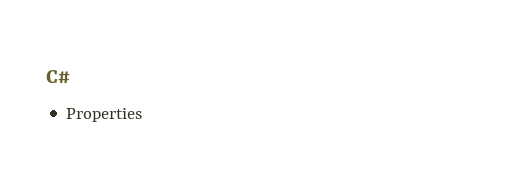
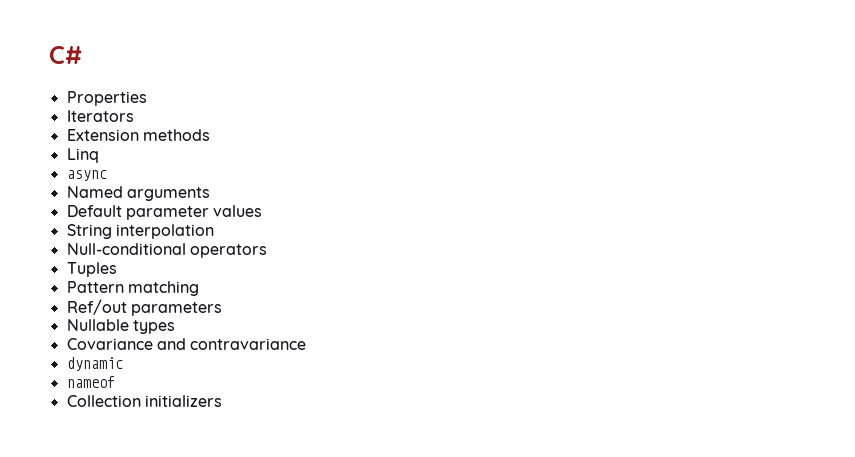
(143, 115) none -> [66,110,134,122] [66,129,210,141] [66,148,99,163] [66,170,107,181] [66,186,210,201] [66,205,263,220] [66,224,214,239] [66,243,267,258] [66,262,117,277] [66,281,199,296] [66,299,222,316] [66,319,175,334] [66,338,307,350] [66,357,123,371] [66,376,115,388] [66,395,222,407] // Iterators // Extension methods // Linq // async // Named arguments // Default parameter values // String interpolation // Null-conditional operators // Tuples // Pattern matching // Ref/out parameters // Nullable types // Covariance and contravariance // dynamic // nameof // Collection initializers

